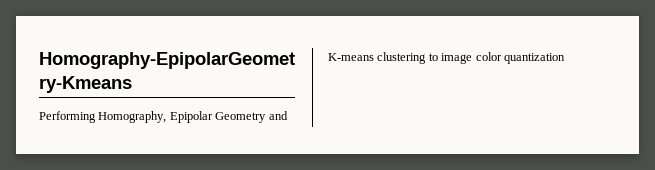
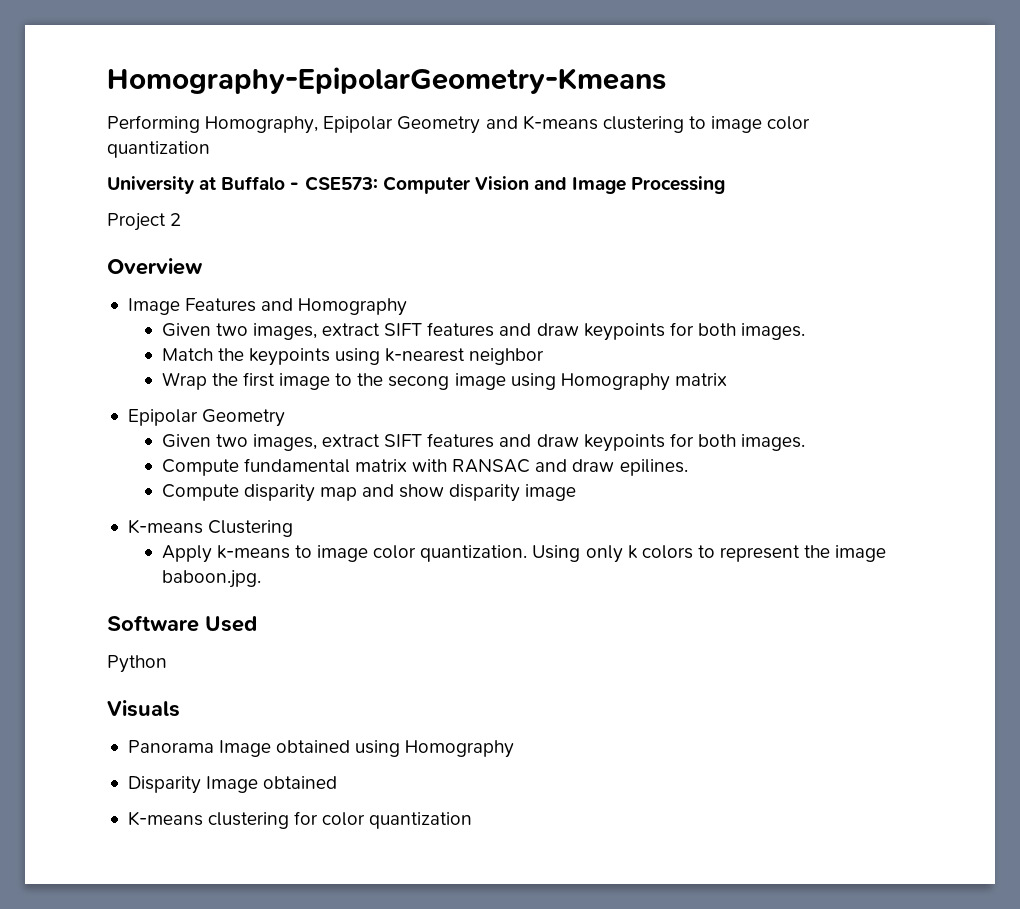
(565, 58) none -> [107,176,726,194] [107,213,182,231] [107,258,203,275] [127,298,408,316] [161,322,806,341] [161,348,545,366] [161,372,727,391] [127,409,286,427] [161,433,806,452] [161,458,688,476] [161,484,577,502] [127,519,294,537] [161,545,887,563] [161,570,261,588] [107,615,257,632] [107,655,167,673] [107,700,180,717] [127,740,515,758] [127,776,338,794] [127,811,473,829] // University at Buffalo - CSE573: Computer Vision and Image Processing // Project 2 // Overview // Image Features and Homography // Given two images, extract SIFT features and draw keypoints for both images. // Match the keypoints using k-nearest neighbor // Wrap the first image to the secong image using Homography matrix // Epipolar Geometry // Given two images, extract SIFT features and draw keypoints for both images. // Compute fundamental matrix with RANSAC and draw epilines. // Compute disparity map and show disparity image // K-means Clustering // Apply k-means to image color quantization. Using only k colors to represent the image baboon.jpg. // Software Used // Python // Visuals // Panorama Image obtained using Homography // Disparity Image obtained // K-means clustering for color quantization

